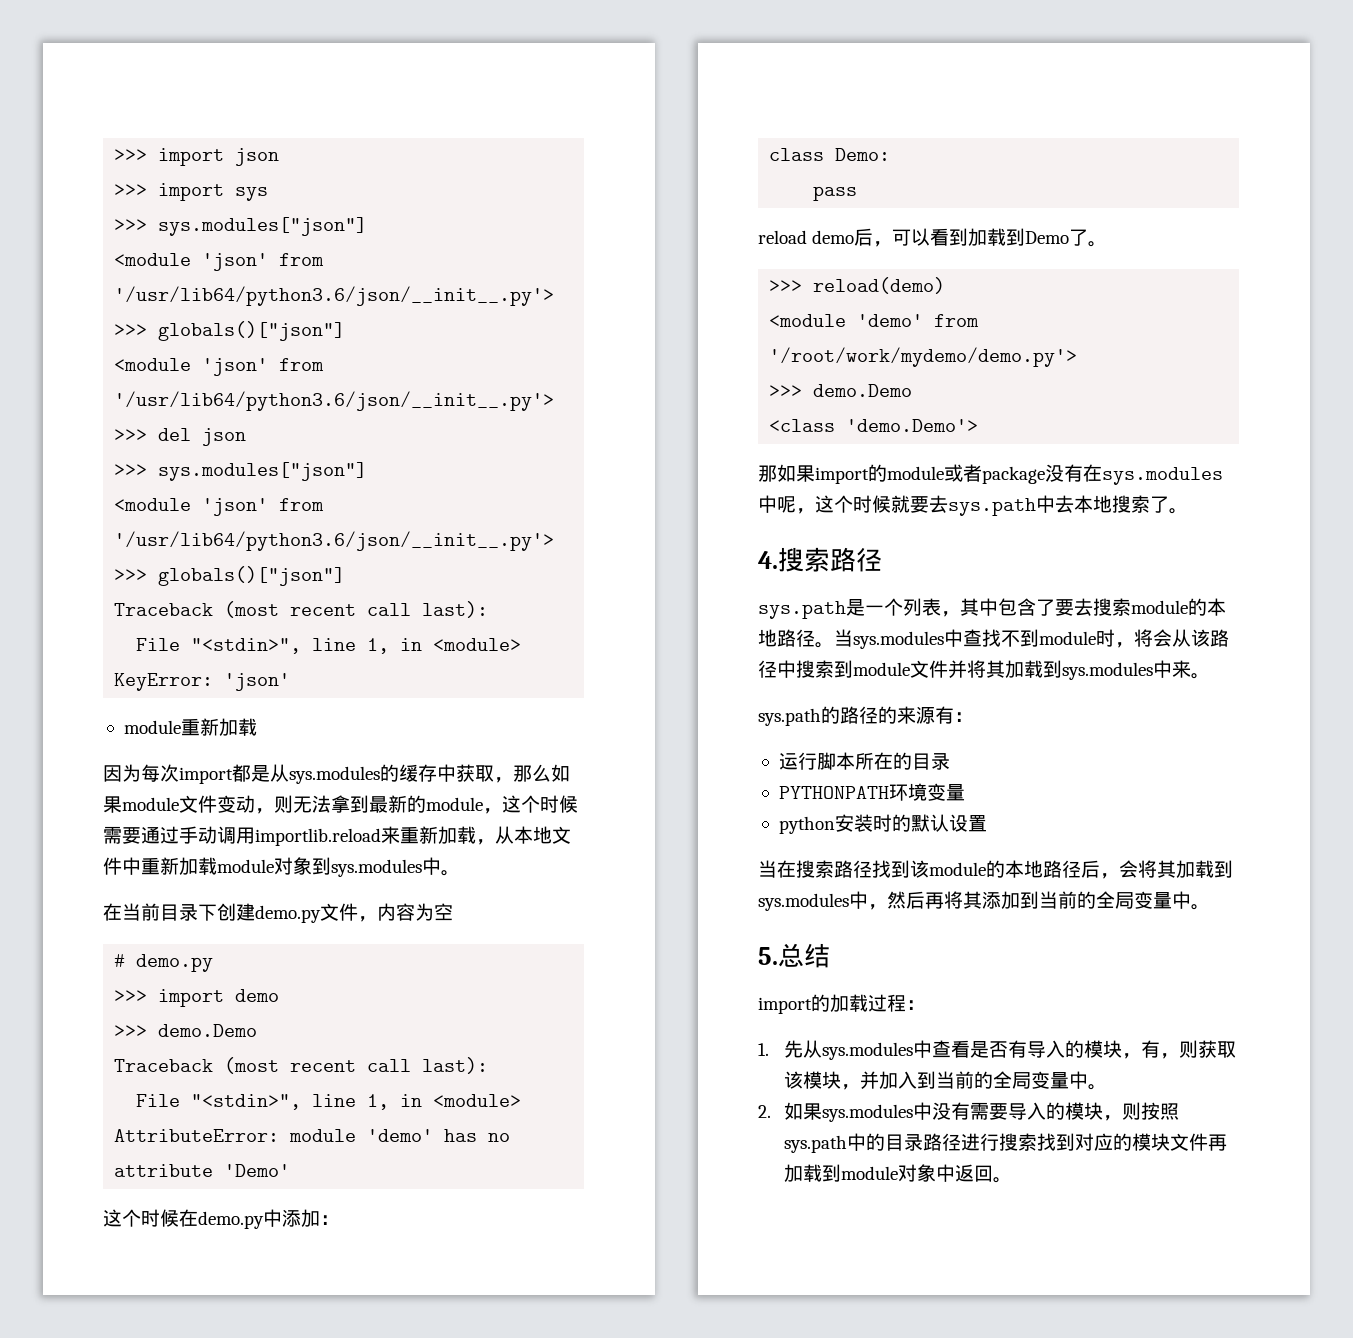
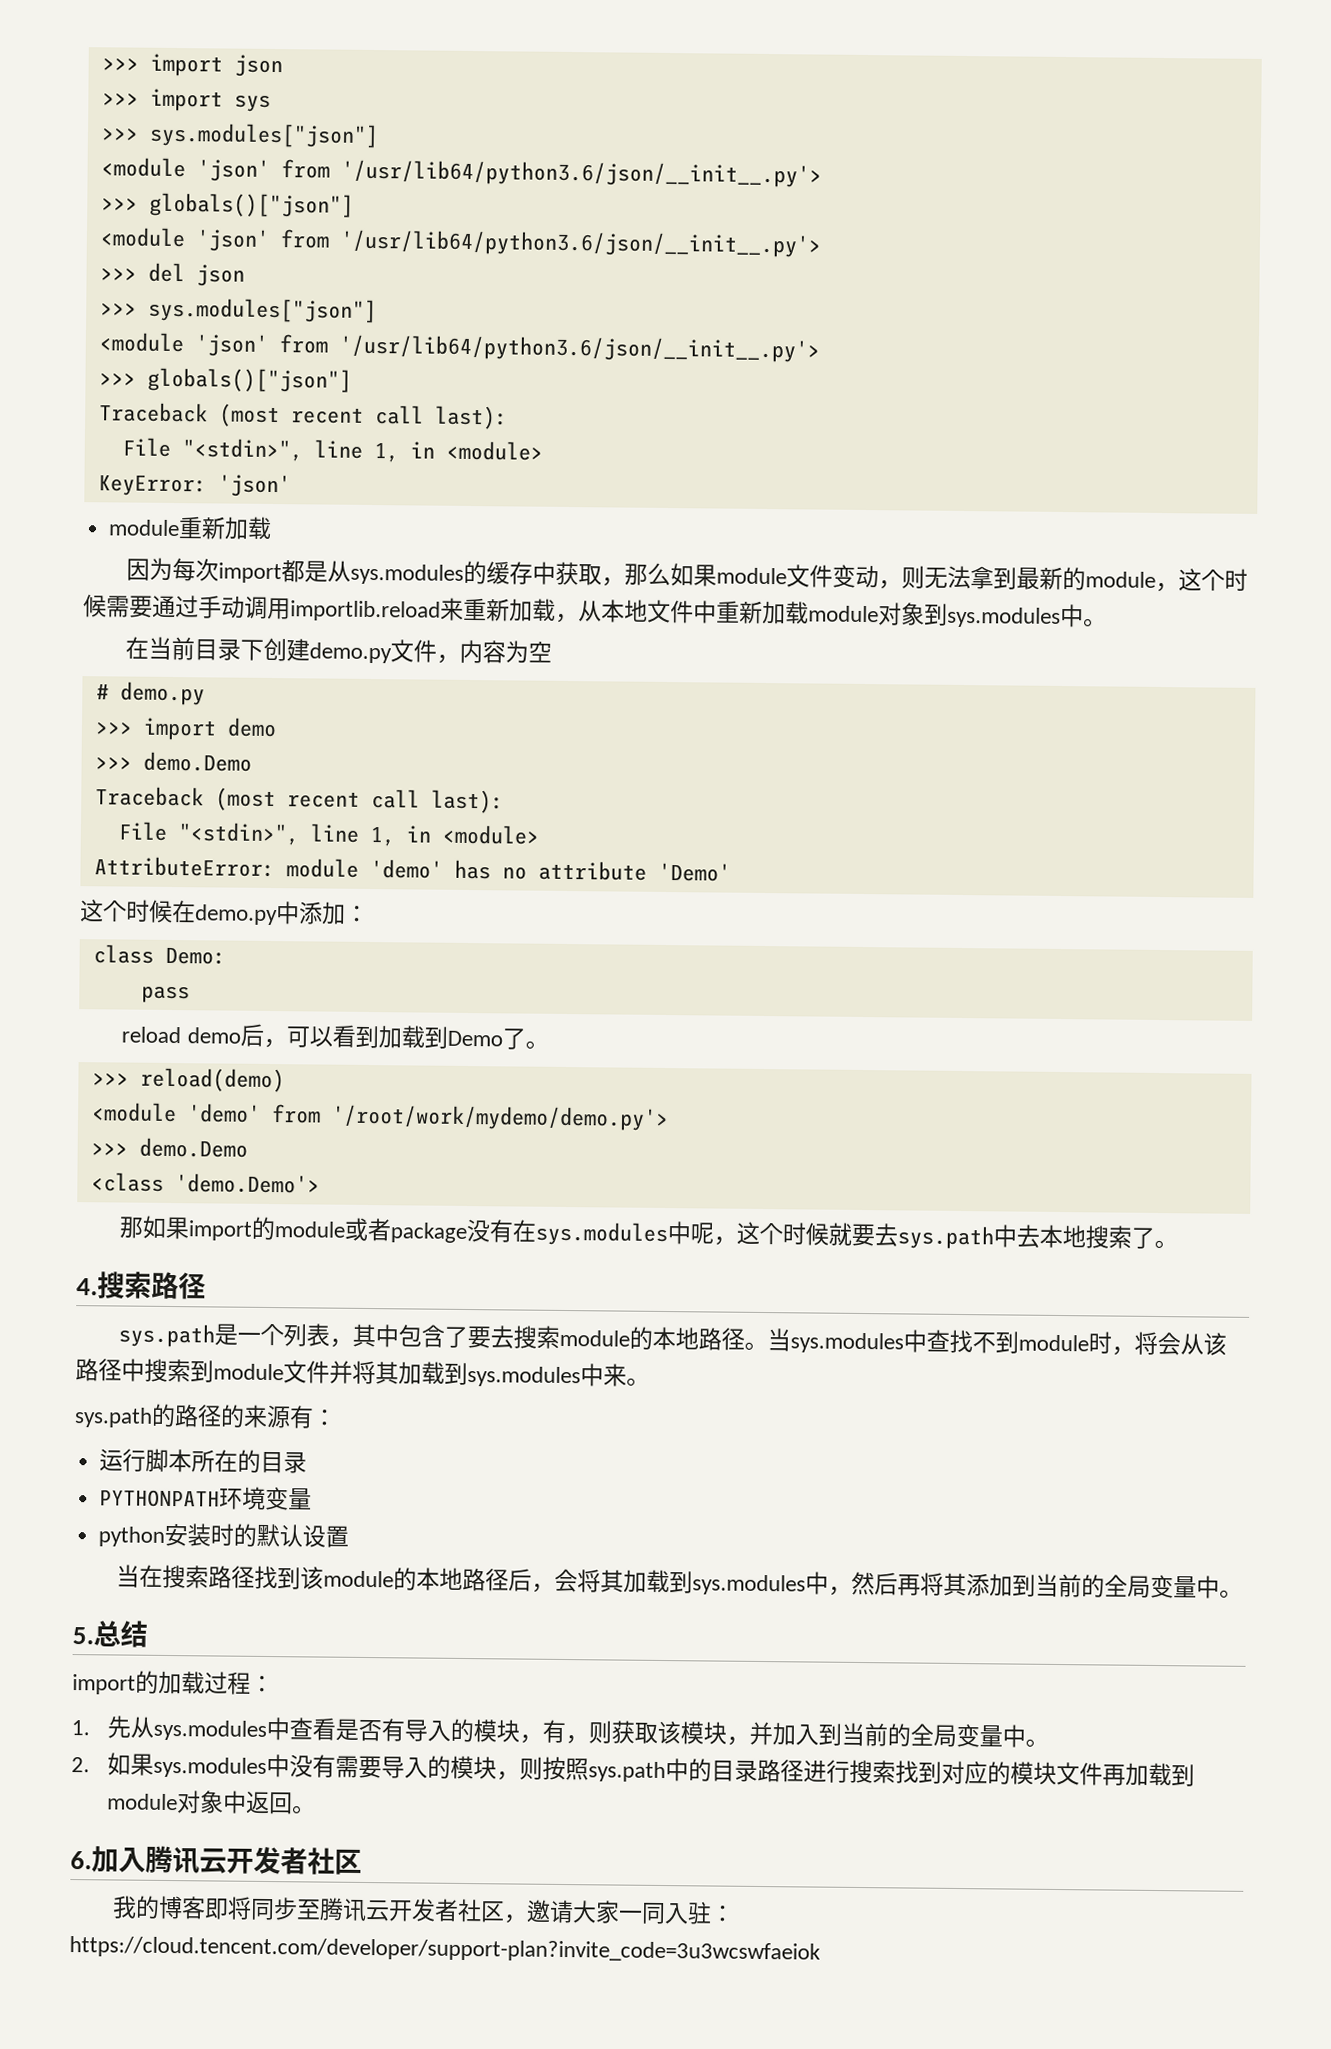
(1013, 1180) none -> [70,1845,362,1875] [112,1895,736,1925] [69,1936,821,1964] // 6.加入腾讯云开发者社区 // 我的博客即将同步至腾讯云开发者社区，邀请大家一同入驻：https://cloud.tencent.com/developer/support-plan?invite_code=3u3wcswfaeiok

